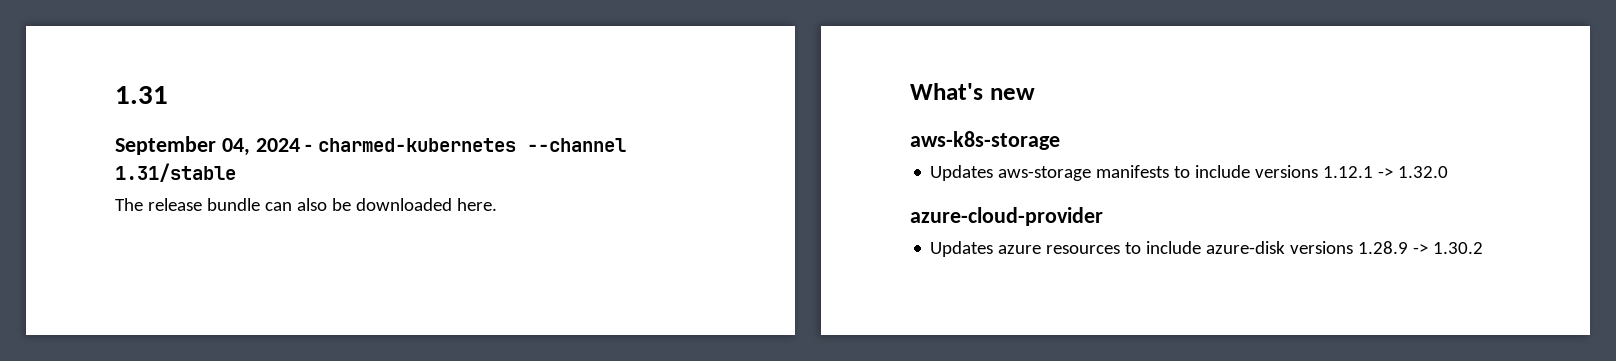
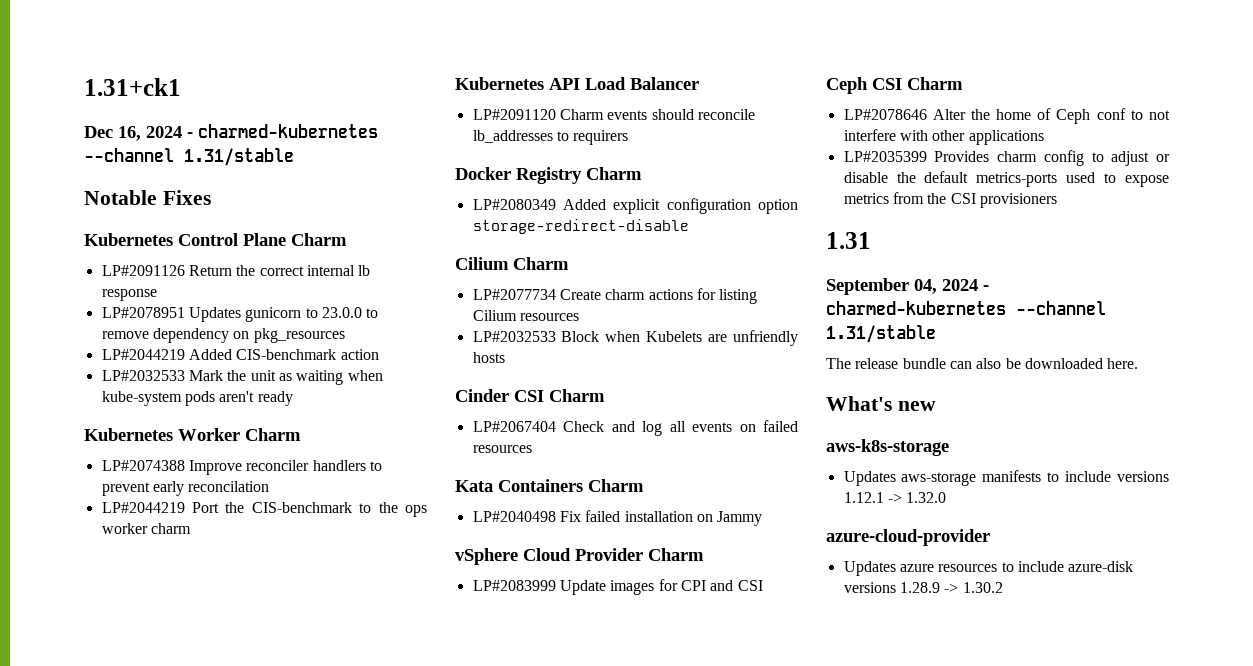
(115, 95) none -> [84,78,181,96] [84,124,378,141] [84,148,294,166] [84,190,211,205] [84,233,347,246] [101,265,371,276] [101,289,157,301] [101,307,379,322] [101,328,345,343] [101,349,379,360] [101,370,383,385] [101,391,293,406] [84,428,301,441] [101,460,382,475] [101,481,270,496] [101,502,427,517] [101,523,191,534] [455,77,699,90] [472,109,755,120] [472,130,629,145] [455,167,642,184] [472,198,798,214] [472,219,689,234] [455,257,569,270] [472,288,758,304] [472,310,579,321] [472,330,798,346] [472,352,505,363] [455,389,605,402] [472,420,798,436] [472,445,532,453] [455,479,644,492] [472,510,763,526] [455,548,704,565] [472,579,763,595] [826,77,963,94] [843,108,1170,124] [843,129,1044,145] [843,150,1170,166] [843,171,1169,187] [843,192,1057,208] 1.31+ck1 // Dec 16, 2024 - charmed-kubernetes --channel 1.31/stable // Notable Fixes // Kubernetes Control Plane Charm // LP#2091126 Return the correct internal lb response // LP#2078951 Updates gunicorn to 23.0.0 to remove dependency on pkg_resources // LP#2044219 Added CIS-benchmark action // LP#2032533 Mark the unit as waiting when kube-system pods aren't ready // Kubernetes Worker Charm // LP#2074388 Improve reconciler handlers to prevent early reconcilation // LP#2044219 Port the CIS-benchmark to the ops worker charm // Kubernetes API Load Balancer // LP#2091120 Charm events should reconcile lb_addresses to requirers // Docker Registry Charm // LP#2080349 Added explicit configuration option storage-redirect-disable // Cilium Charm // LP#2077734 Create charm actions for listing Cilium resources // LP#2032533 Block when Kubelets are unfriendly hosts // Cinder CSI Charm // LP#2067404 Check and log all events on failed resources // Kata Containers Charm // LP#2040498 Fix failed installation on Jammy // vSphere Cloud Provider Charm // LP#2083999 Update images for CPI and CSI // Ceph CSI Charm // LP#2078646 Alter the home of Ceph conf to not interfere with other applications // LP#2035399 Provides charm config to adjust or disable the default metrics-ports used to expose metrics from the CSI provisioners //

